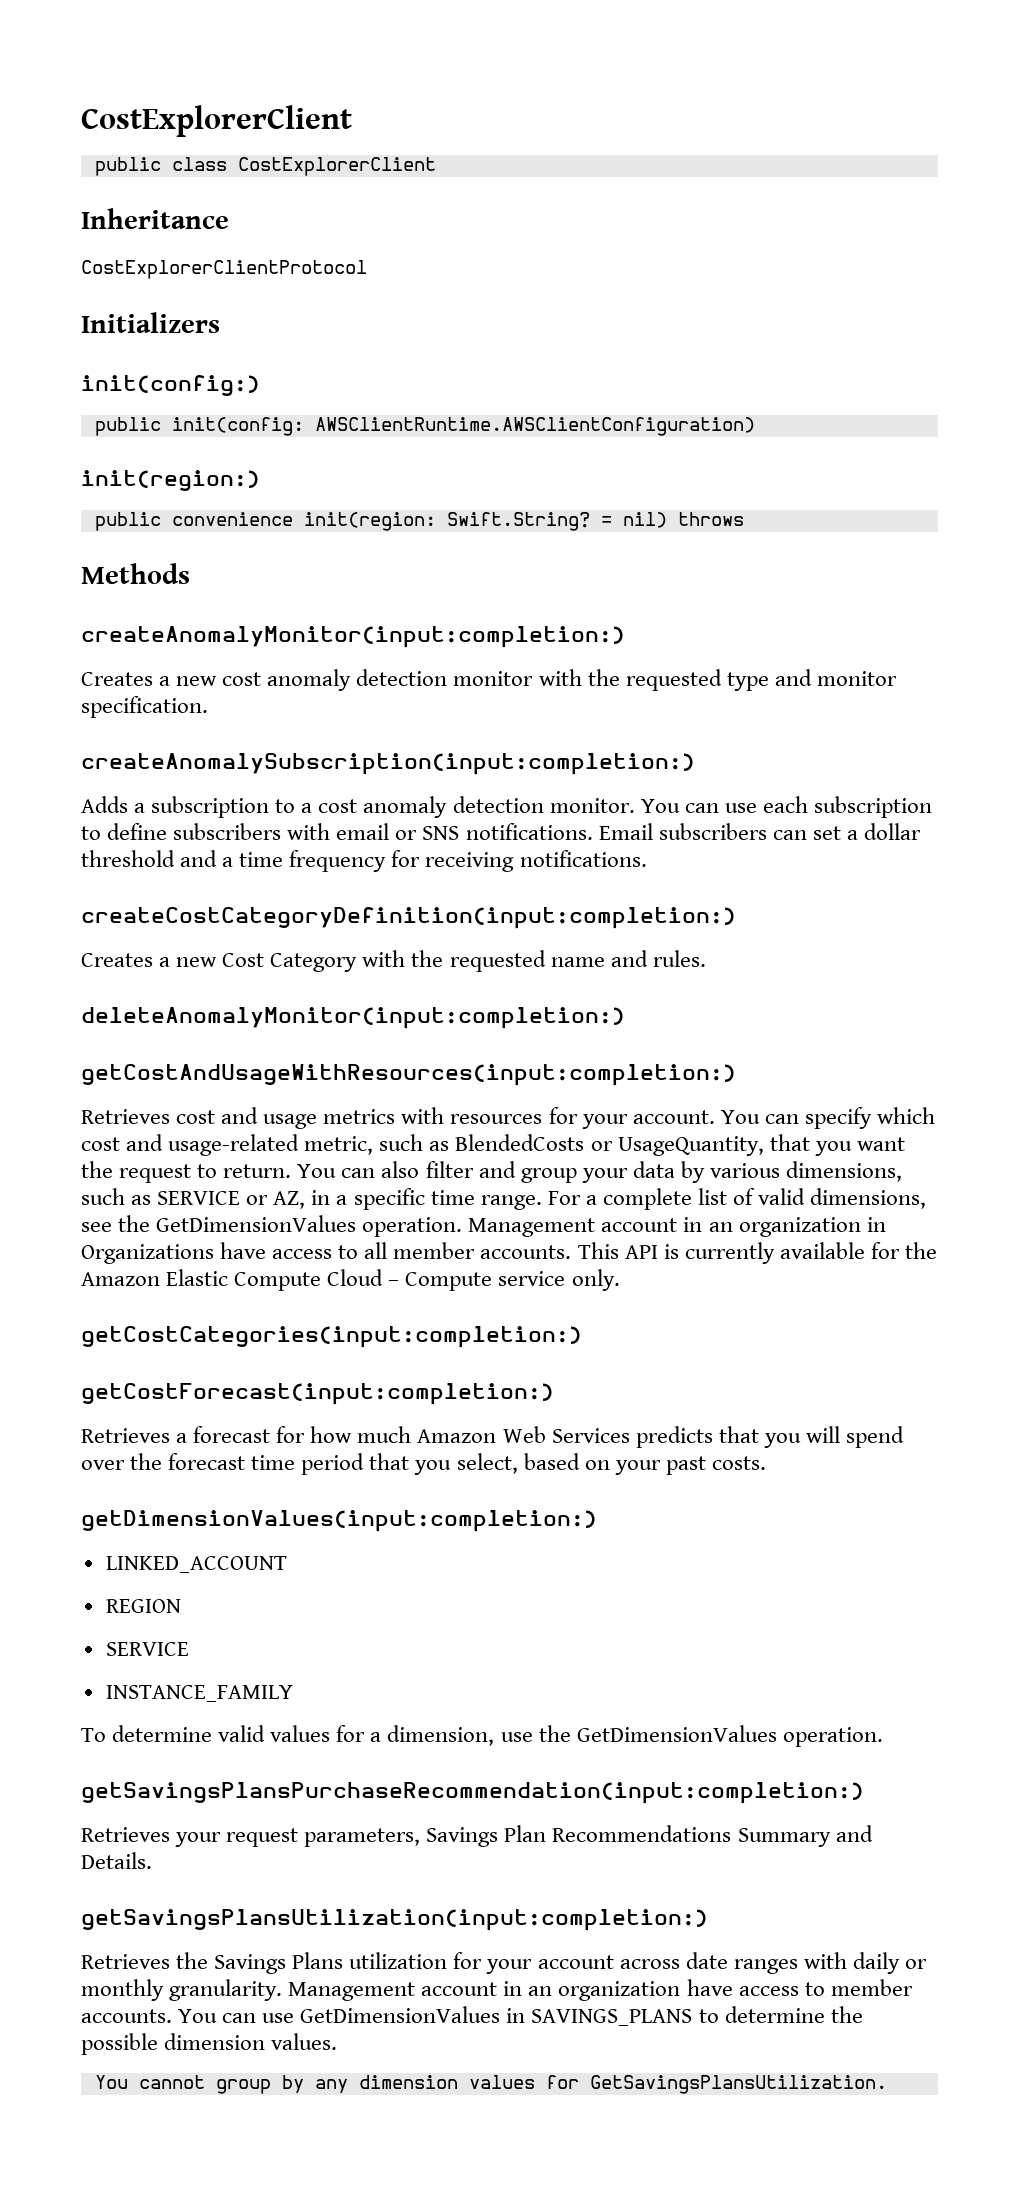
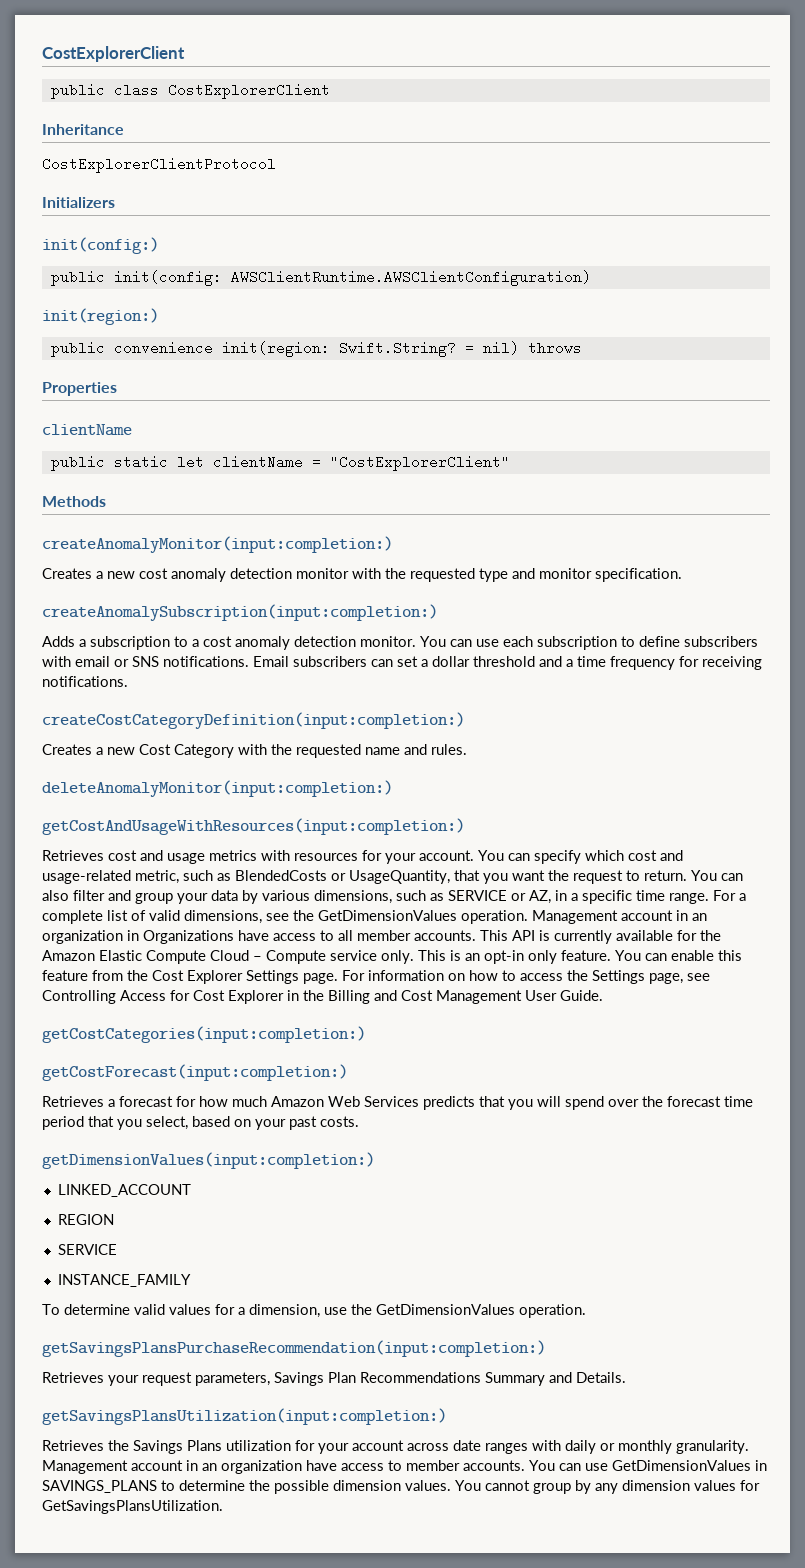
(744, 519) none -> [42,382,117,396] [42,424,132,436] [50,455,510,471] // Properties // clientName // public static let clientName = "CostExplorerClient"
(620, 1280) none -> [418,950,742,964] [42,970,710,984] [42,990,603,1004] This is an opt-in only feature. You can enable this feature from the Cost Explorer Settings page. For information on how to access the Settings page, see Controlling Access for Cost Explorer in the Billing and Cost Management User Guide.
(338, 2041) // -> (451, 1485) none

